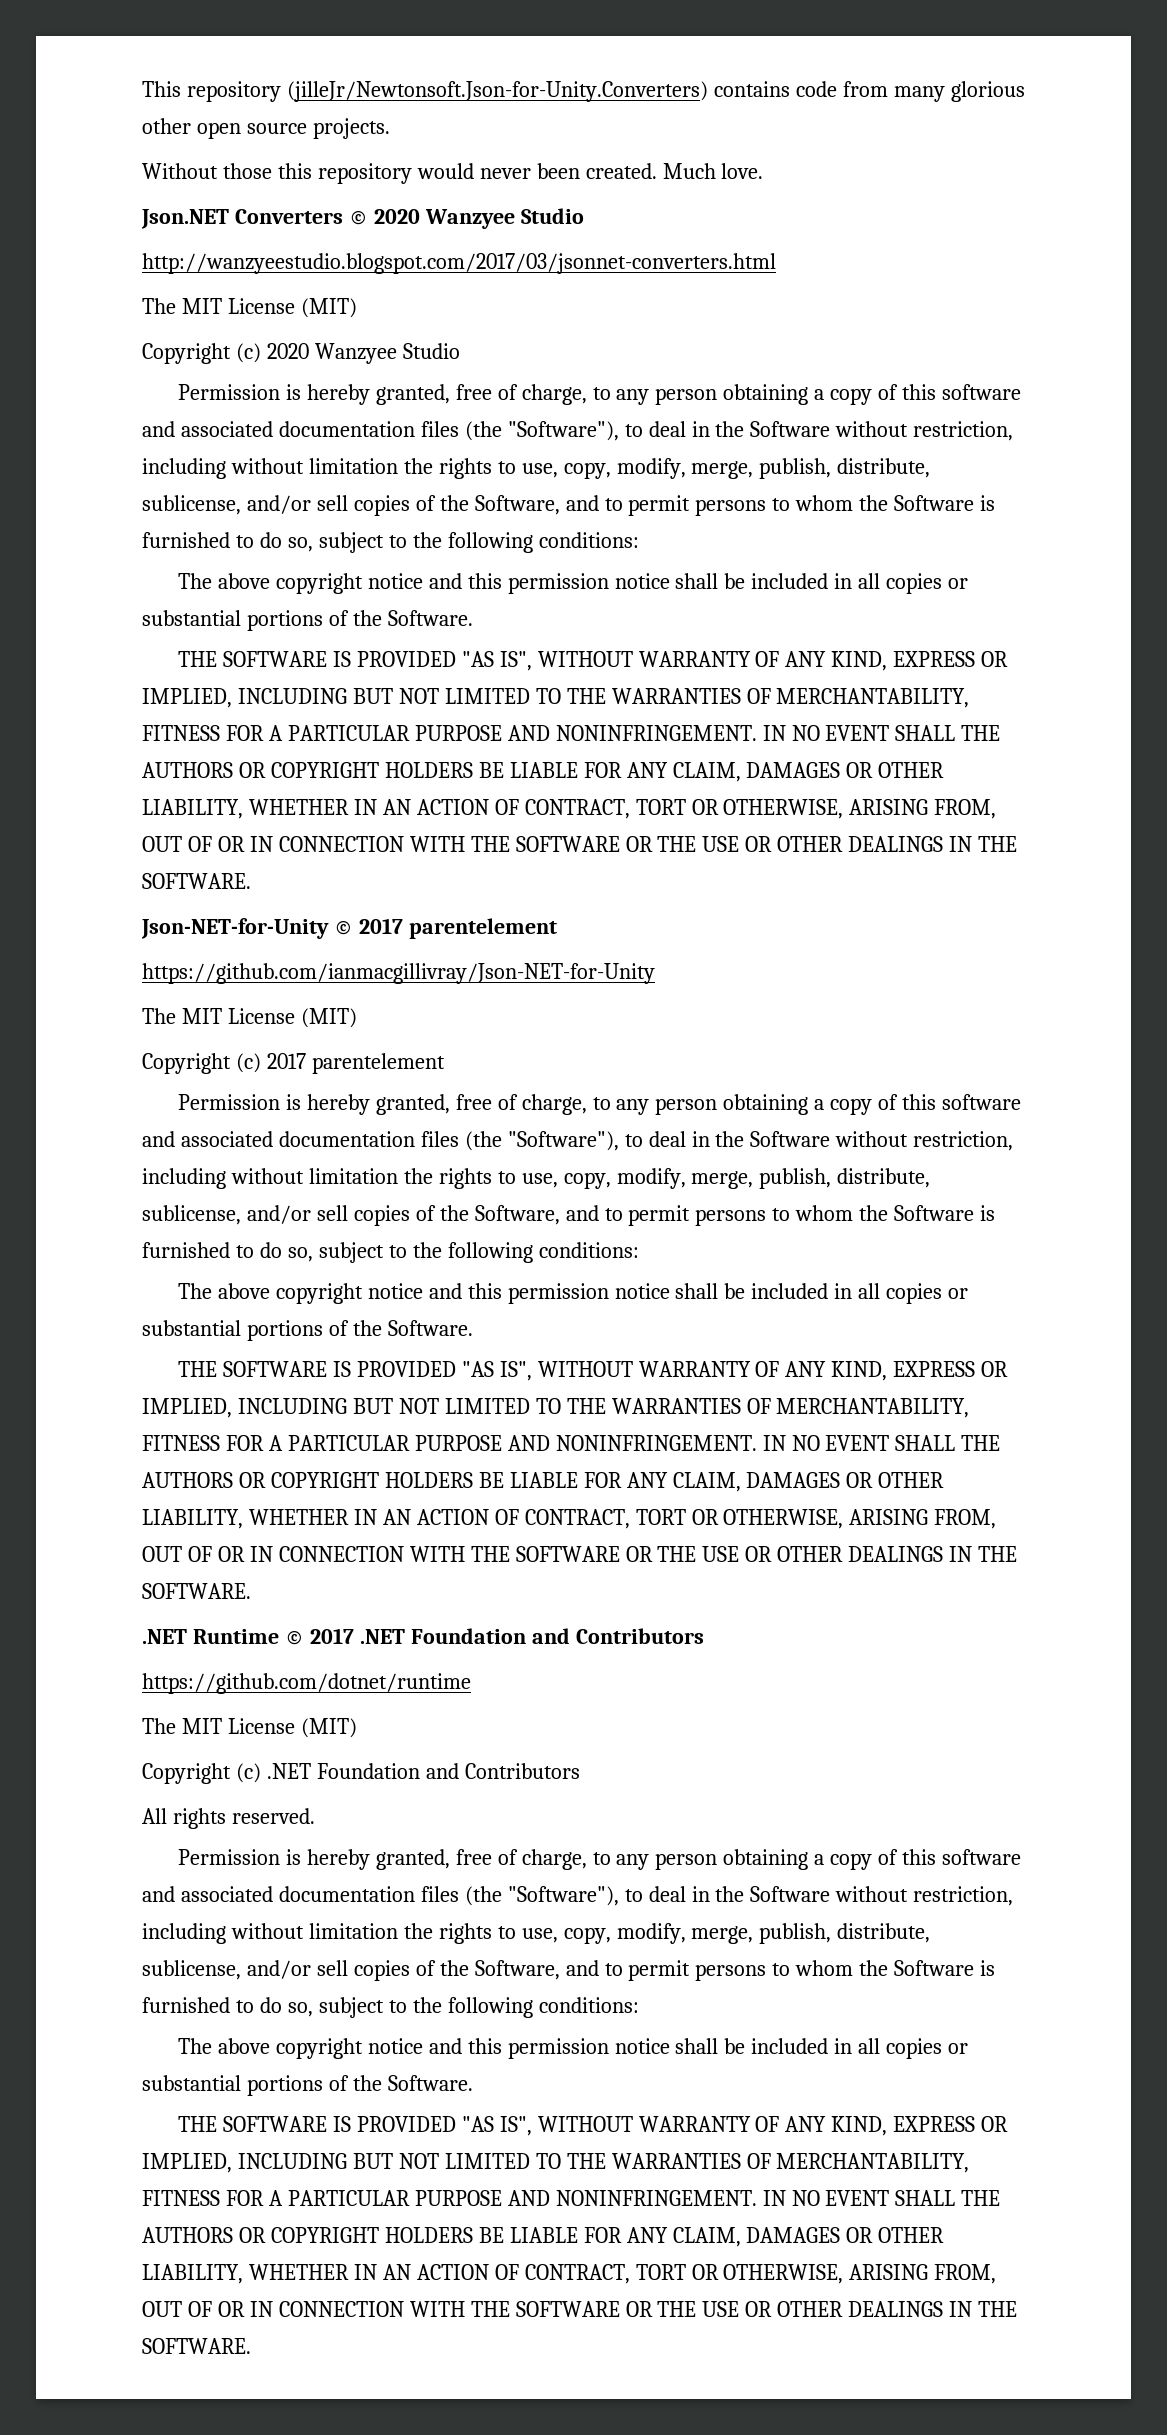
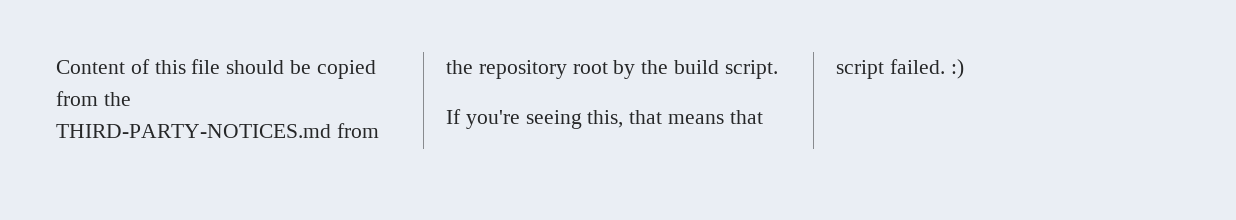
[142,81,1025,102] [142,118,390,139] [142,163,764,184] [141,208,584,229] [142,253,776,274] [142,298,357,318] [142,343,460,364] [177,384,1022,405] [142,421,1014,441] [142,458,931,479] [142,495,996,516] [142,532,639,553] [177,573,969,594] [142,610,473,631] [177,651,1009,671] [142,688,970,708] [142,725,1001,741] [142,762,945,782] [142,799,997,819] [142,836,1018,852] [142,873,251,889] [141,918,557,939] [142,963,655,984] [142,1008,357,1028] [142,1053,445,1074] [177,1094,1022,1115] [142,1131,1014,1151] [142,1168,931,1189] [142,1205,996,1226] [142,1242,639,1263] [177,1283,969,1304] [142,1320,473,1341] [177,1361,1009,1381] [142,1398,970,1418] [142,1435,1001,1451] [142,1472,945,1492] [142,1509,997,1529] [142,1546,1018,1562] [142,1583,251,1599] [142,1628,704,1645] [142,1673,471,1694] [142,1718,357,1738] [142,1763,580,1784] [142,1808,315,1829] [177,1849,1022,1870] [142,1886,1014,1906] [142,1923,931,1944] [142,1960,996,1981] [142,1997,639,2018] [177,2038,969,2059] [142,2075,473,2096] [177,2116,1009,2136] [142,2153,970,2173] [142,2190,1001,2206] [142,2227,945,2247] [142,2264,997,2284] [142,2301,1018,2317] [142,2338,251,2354] This repository (jilleJr/Newtonsoft.Json-for-Unity.Converters) contains code from many glorious other open source projects. // Without those this repository would never been created. Much love. // Json.NET Converters © 2020 Wanzyee Studio // http://wanzyeestudio.blogspot.com/2017/03/jsonnet-converters.html // The MIT License (MIT) // Copyright (c) 2020 Wanzyee Studio // Permission is hereby granted, free of charge, to any person obtaining a copy of this software and associated documentation files (the "Software"), to deal in the Software without restriction, including without limitation the rights to use, copy, modify, merge, publish, distribute, sublicense, and/or sell copies of the Software, and to permit persons to whom the Software is furnished to do so, subject to the following conditions: // The above copyright notice and this permission notice shall be included in all copies or substantial portions of the Software. // THE SOFTWARE IS PROVIDED "AS IS", WITHOUT WARRANTY OF ANY KIND, EXPRESS OR IMPLIED, INCLUDING BUT NOT LIMITED TO THE WARRANTIES OF MERCHANTABILITY, FITNESS FOR A PARTICULAR PURPOSE AND NONINFRINGEMENT. IN NO EVENT SHALL THE AUTHORS OR COPYRIGHT HOLDERS BE LIABLE FOR ANY CLAIM, DAMAGES OR OTHER LIABILITY, WHETHER IN AN ACTION OF CONTRACT, TORT OR OTHERWISE, ARISING FROM, OUT OF OR IN CONNECTION WITH THE SOFTWARE OR THE USE OR OTHER DEALINGS IN THE SOFTWARE. // Json-NET-for-Unity © 2017 parentelement // https://github.com/ianmacgillivray/Json-NET-for-Unity // The MIT License (MIT) // Copyright (c) 2017 parentelement // Permission is hereby granted, free of charge, to any person obtaining a copy of this software and associated documentation files (the "Software"), to deal in the Software without restriction, including without limitation the rights to use, copy, modify, merge, publish, distribute, sublicense, and/or sell copies of the Software, and to permit persons to whom the Software is furnished to do so, subject to the following conditions: // The above copyright notice and this permission notice shall be included in all copies or substantial portions of the Software. // THE SOFTWARE IS PROVIDED "AS IS", WITHOUT WARRANTY OF ANY KIND, EXPRESS OR IMPLIED, INCLUDING BUT NOT LIMITED TO THE WARRANTIES OF MERCHANTABILITY, FITNESS FOR A PARTICULAR PURPOSE AND NONINFRINGEMENT. IN NO EVENT SHALL THE AUTHORS OR COPYRIGHT HOLDERS BE LIABLE FOR ANY CLAIM, DAMAGES OR OTHER LIABILITY, WHETHER IN AN ACTION OF CONTRACT, TORT OR OTHERWISE, ARISING FROM, OUT OF OR IN CONNECTION WITH THE SOFTWARE OR THE USE OR OTHER DEALINGS IN THE SOFTWARE. // .NET Runtime © 2017 .NET Foundation and Contributors // https://github.com/dotnet/runtime // The MIT License (MIT) // Copyright (c) .NET Foundation and Contributors // All rights reserved. // Permission is hereby granted, free of charge, to any person obtaining a copy of this software and associated documentation files (the "Software"), to deal in the Software without restriction, including without limitation the rights to use, copy, modify, merge, publish, distribute, sublicense, and/or sell copies of the Software, and to permit persons to whom the Software is furnished to do so, subject to the following conditions: // The above copyright notice and this permission notice shall be included in all copies or substantial portions of the Software. // THE SOFTWARE IS PROVIDED "AS IS", WITHOUT WARRANTY OF ANY KIND, EXPRESS OR IMPLIED, INCLUDING BUT NOT LIMITED TO THE WARRANTIES OF MERCHANTABILITY, FITNESS FOR A PARTICULAR PURPOSE AND NONINFRINGEMENT. IN NO EVENT SHALL THE AUTHORS OR COPYRIGHT HOLDERS BE LIABLE FOR ANY CLAIM, DAMAGES OR OTHER LIABILITY, WHETHER IN AN ACTION OF CONTRACT, TORT OR OTHERWISE, ARISING FROM, OUT OF OR IN CONNECTION WITH THE SOFTWARE OR THE USE OR OTHER DEALINGS IN THE SOFTWARE. -> [56,59,376,79] [56,91,131,106] [56,123,379,138] [446,60,778,79] [446,109,763,129] [836,59,964,79] Content of this file should be copied from the THIRD-PARTY-NOTICES.md from the repository root by the build script. // If you're seeing this, that means that script failed. :)

